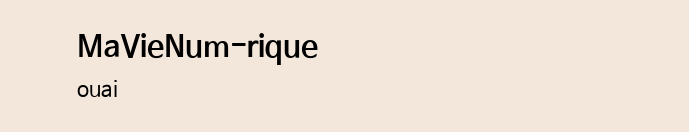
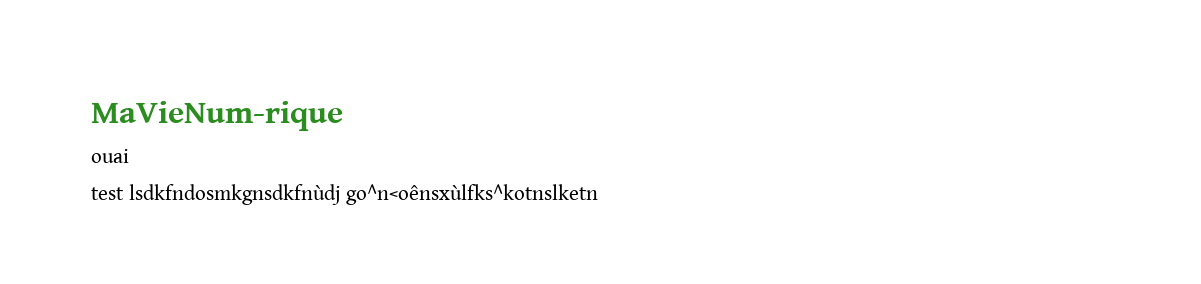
(118, 89) none -> [91,184,599,205] // test lsdkfndosmkgnsdkfnùdj go^n<oênsxùlfks^kotnslketn

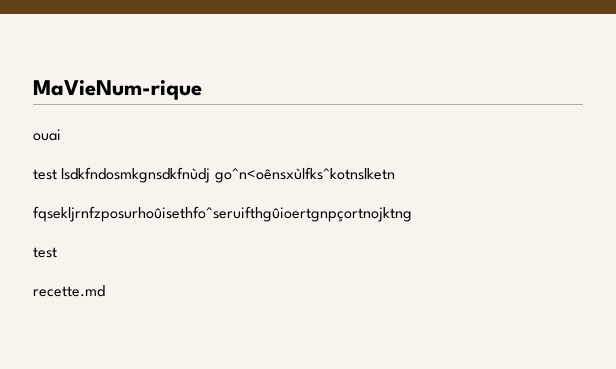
(599, 194) none -> [33,206,412,222] [33,247,57,258] [33,285,105,297] // fqsekljrnfzposurhoûisethfo^seruifthgûioertgnpçortnojktng // test // recette.md

